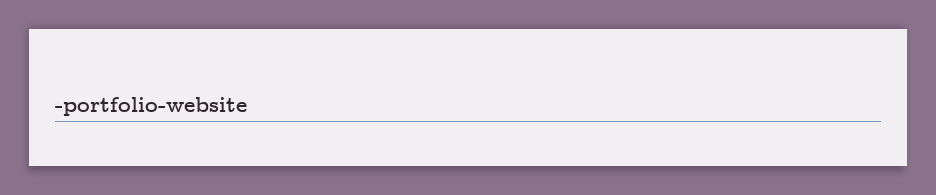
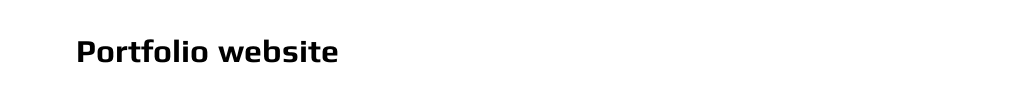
[55,97,247,116] -portfolio-website -> [76,39,339,63] Portfolio website

